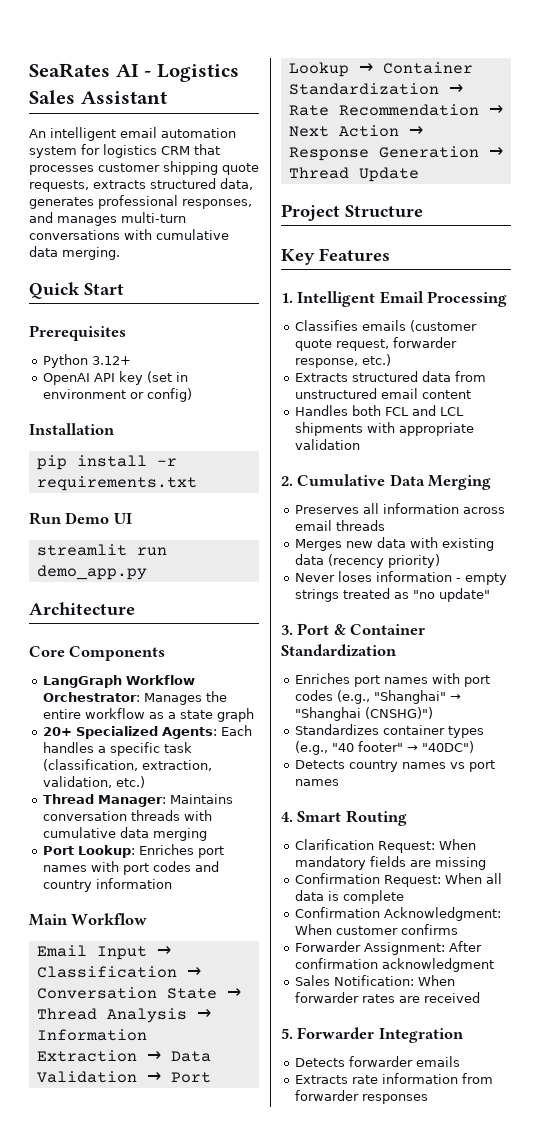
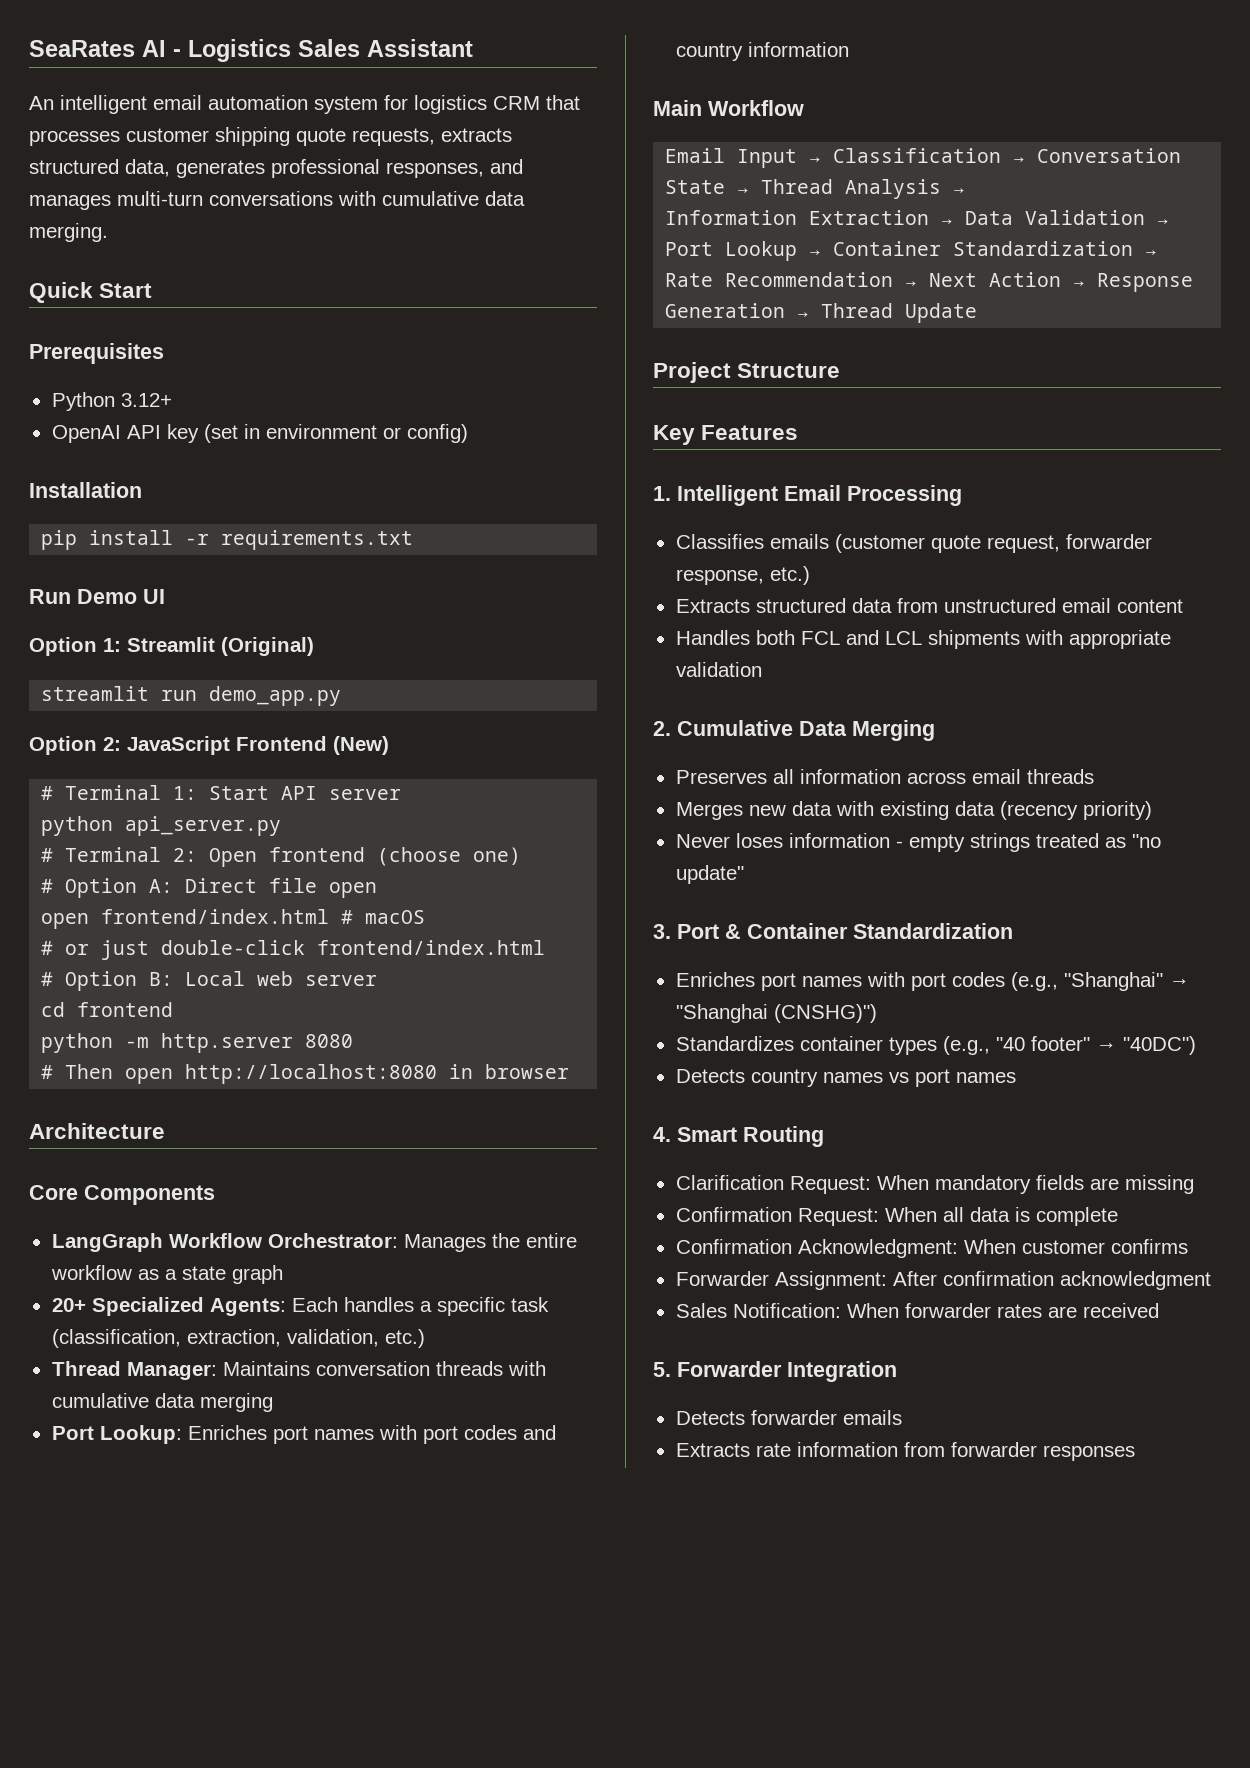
(132, 518) none -> [29,637,314,656] // Option 1: Streamlit (Original)
(147, 572) none -> [29,736,389,755] [41,785,402,800] [41,816,282,836] [41,847,522,867] [41,878,378,898] [41,909,426,929] [41,940,546,960] [41,971,378,991] [41,1002,174,1017] [41,1033,354,1053] [41,1064,570,1084] // Option 2: JavaScript Frontend (New) // # Terminal 1: Start API server // python api_server.py // # Terminal 2: Open frontend (choose one) // # Option A: Direct file open // open frontend/index.html # macOS // # or just double-click frontend/index.html // # Option B: Local web server // cd frontend // python -m http.server 8080 // # Then open http://localhost:8080 in browser

